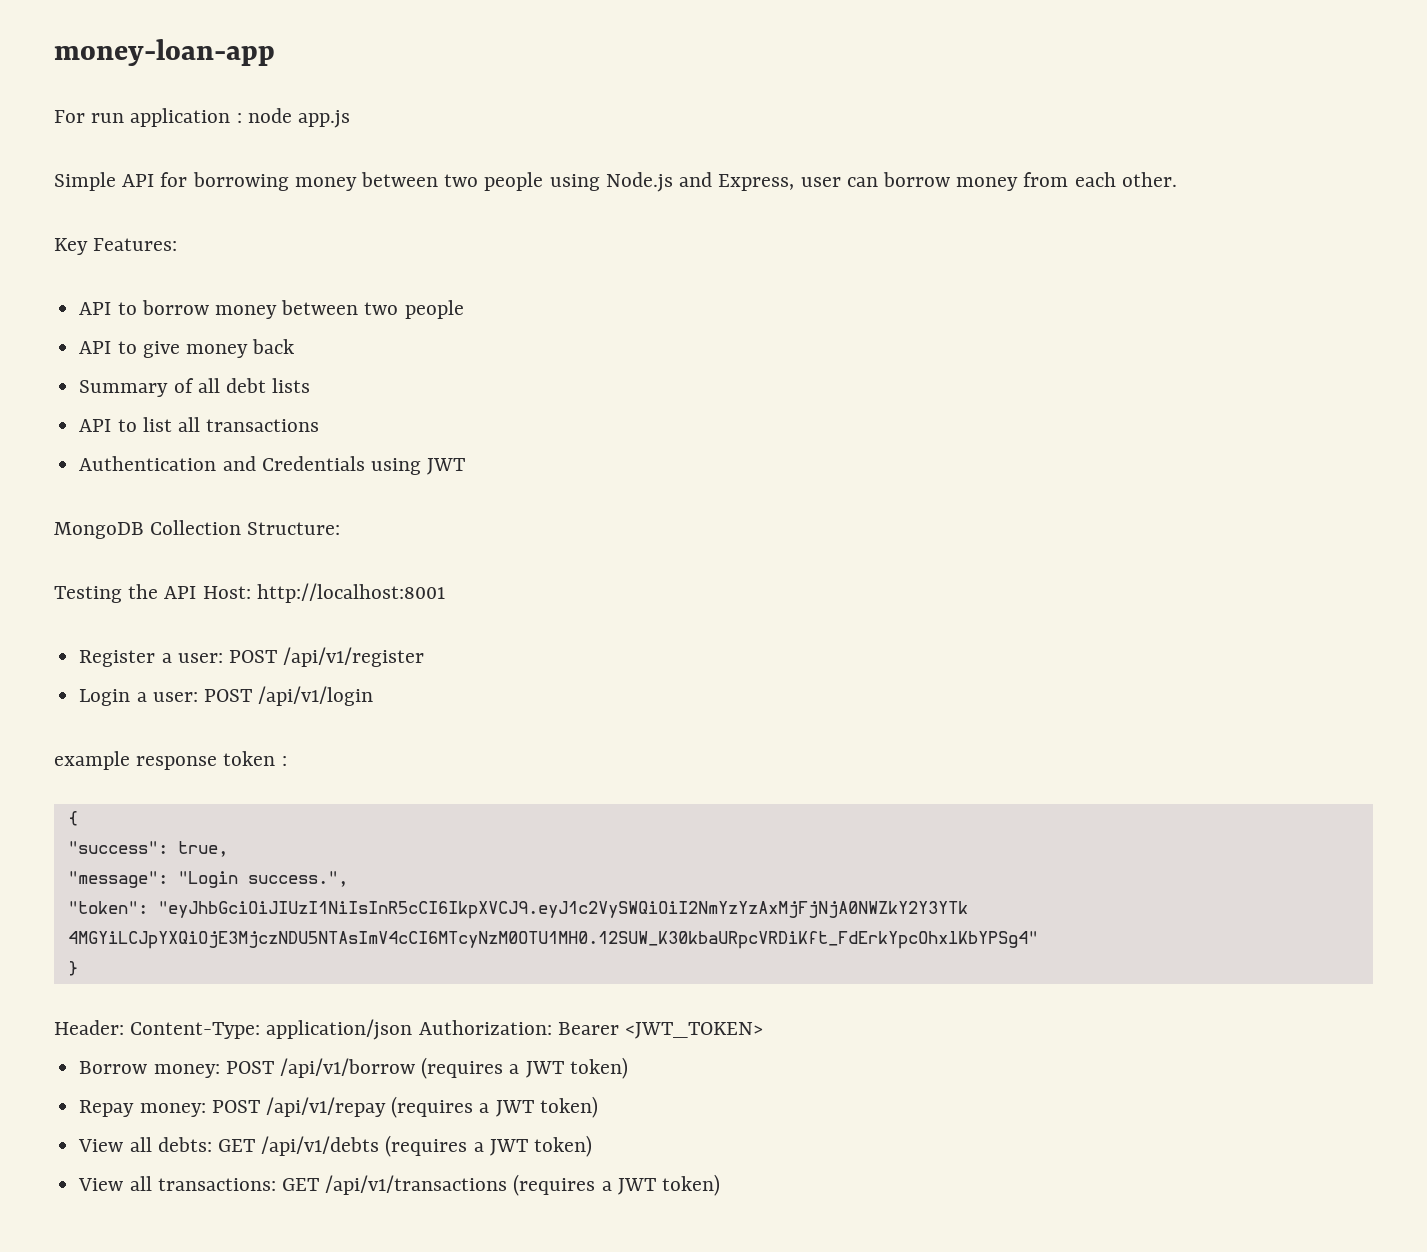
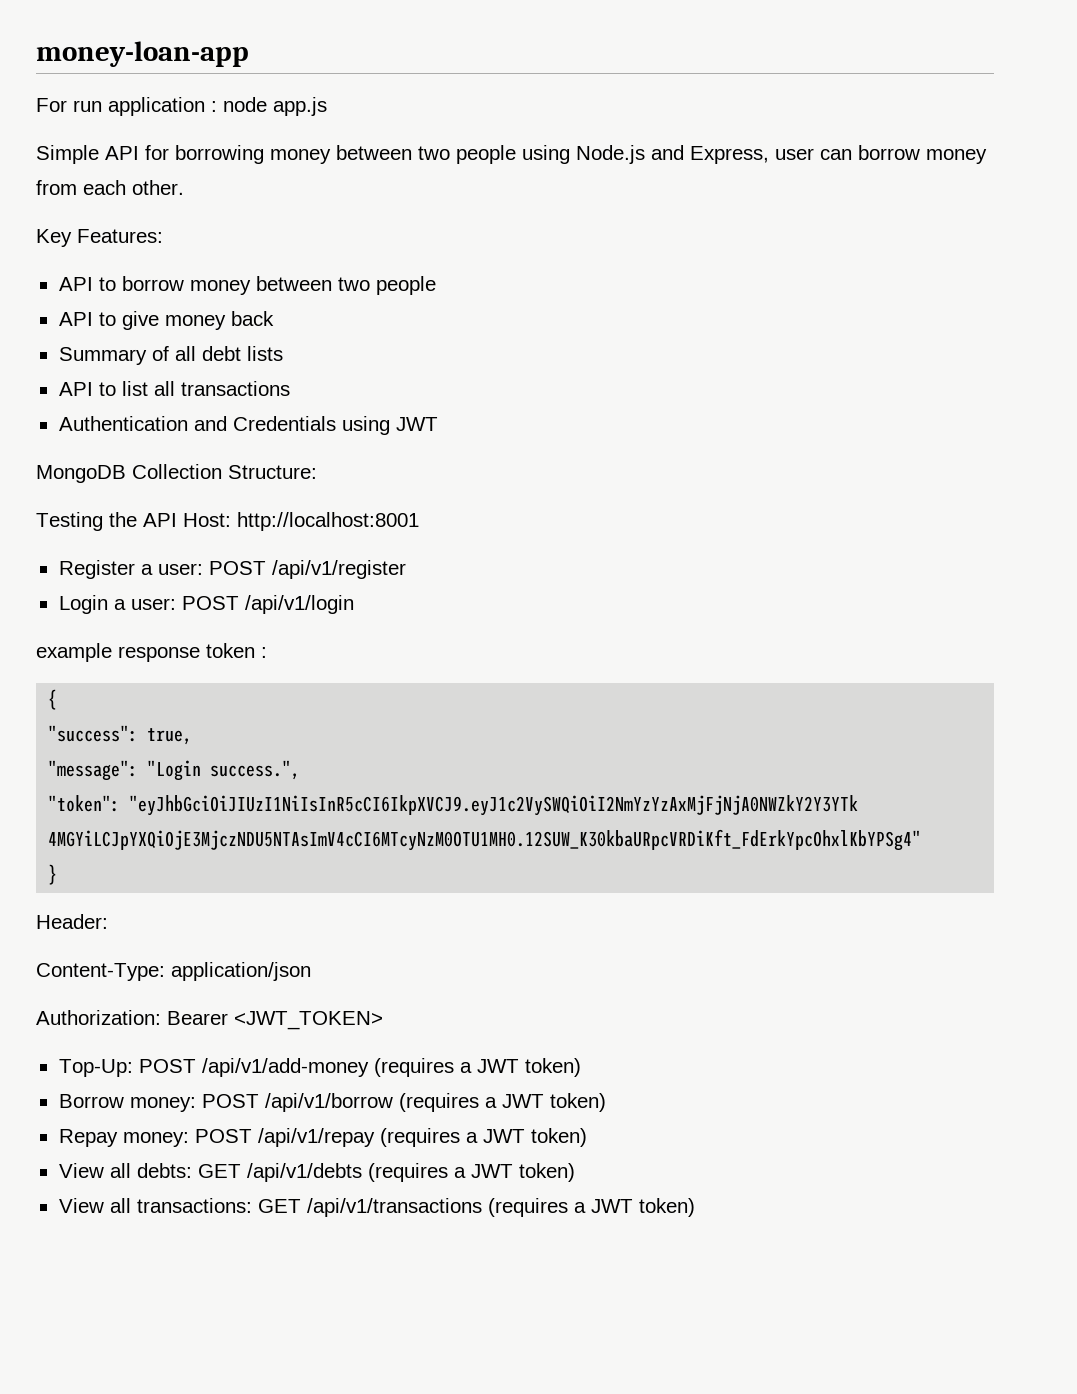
(124, 1027) none -> (108, 921) //
(413, 1029) none -> (311, 971) //
(764, 1030) none -> [58,1058,581,1077] // Top-Up: POST /api/v1/add-money (requires a JWT token)

